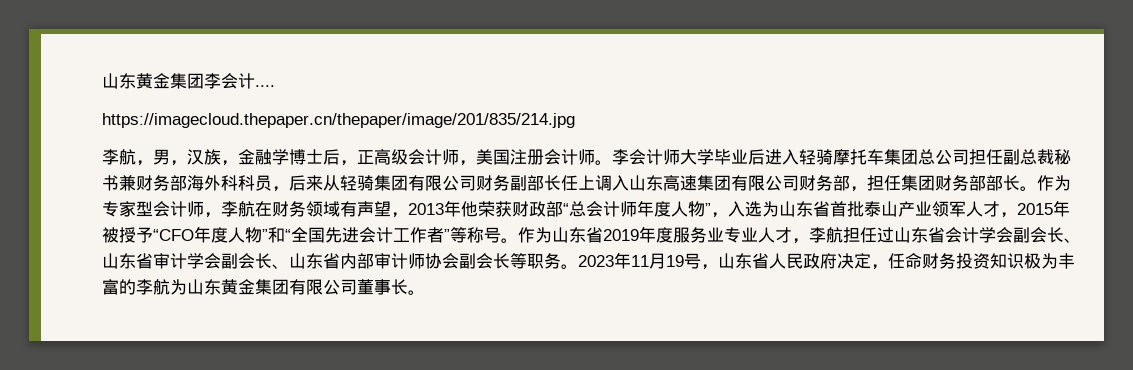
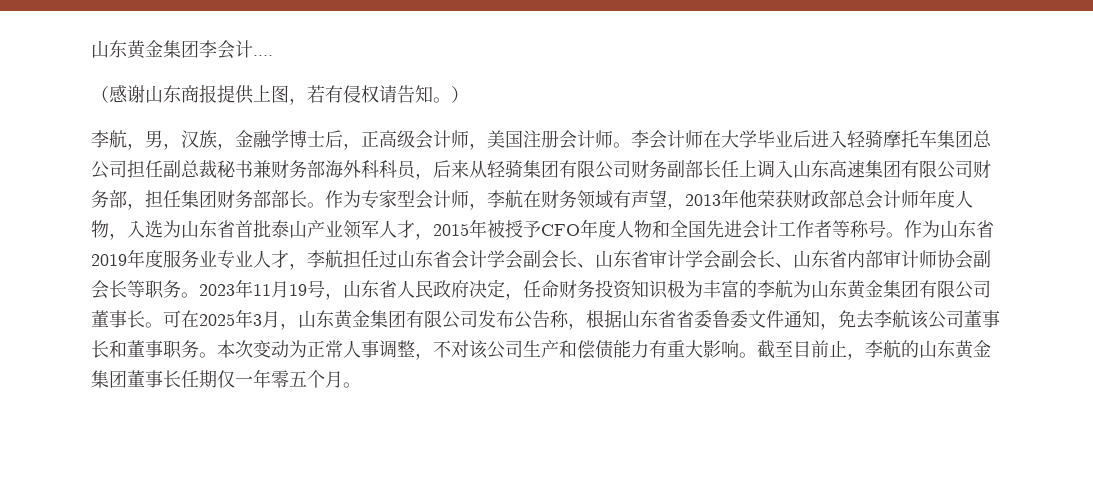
[102,113,575,128] https://imagecloud.thepaper.cn/thepaper/image/201/835/214.jpg -> [91,84,469,105] （感谢山东商报提供上图，若有侵权请告知。）
(680, 157) none -> [703,130,721,148] 在
[563,203,569,215] “ -> (847, 199) none
[705,203,711,215] ” -> (109, 229) none
[153,226,291,243] “CFO年度人物”和“ -> [541,219,670,238] CFO年度人物和
[444,229,450,241] ” -> (832, 229) none
(425, 292) none -> [163,309,1000,330] [91,340,991,360] [91,369,361,388] 可在2025年3月，山东黄金集团有限公司发布公告称，根据山东省省委鲁委文件通知，免去李航该公司董事长和董事职务。本次变动为正常人事调整，不对该公司生产和偿债能力有重大影响。截至目前止，李航的山东黄金集团董事长任期仅一年零五个月。

